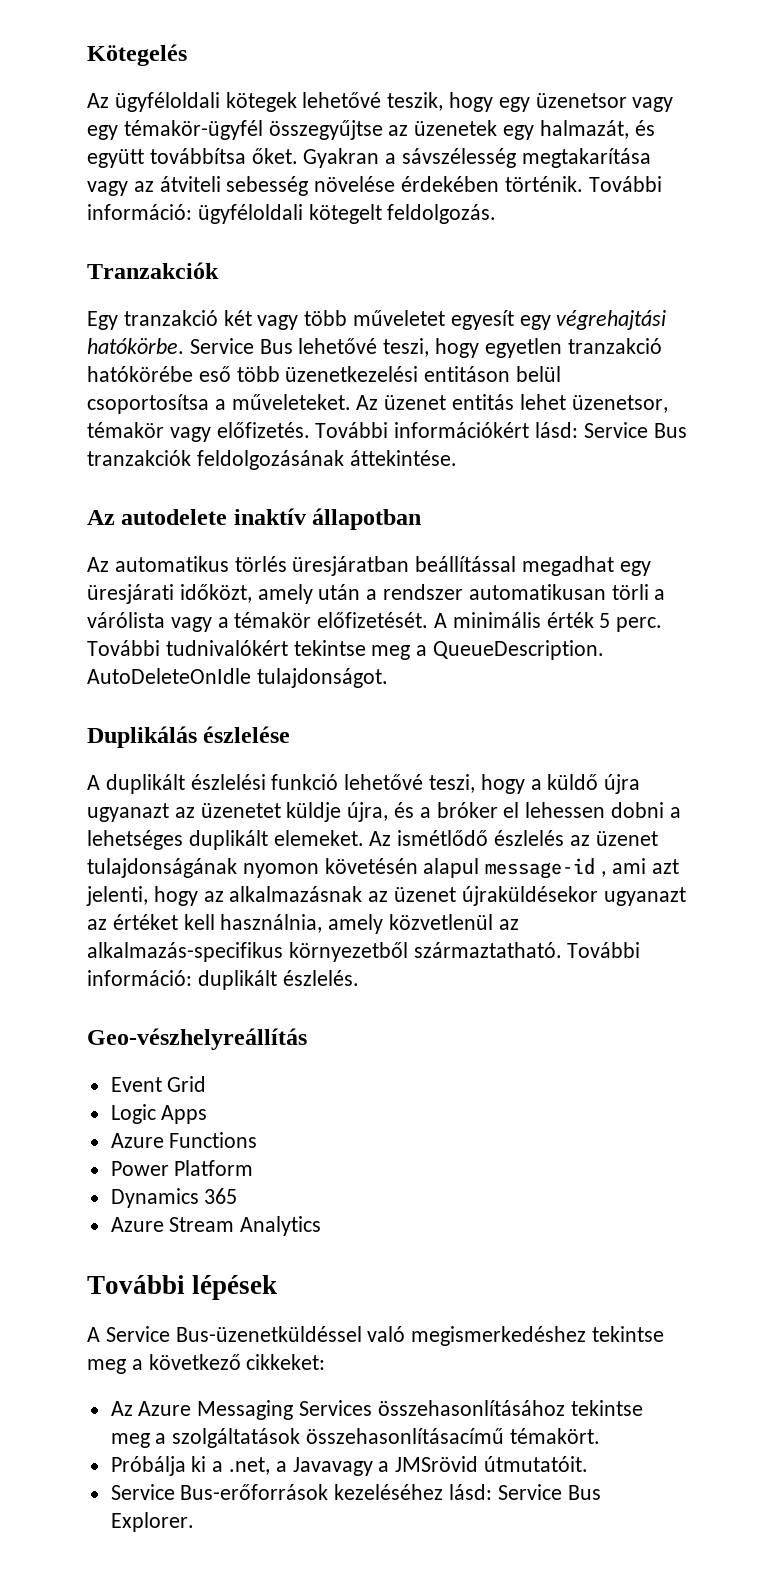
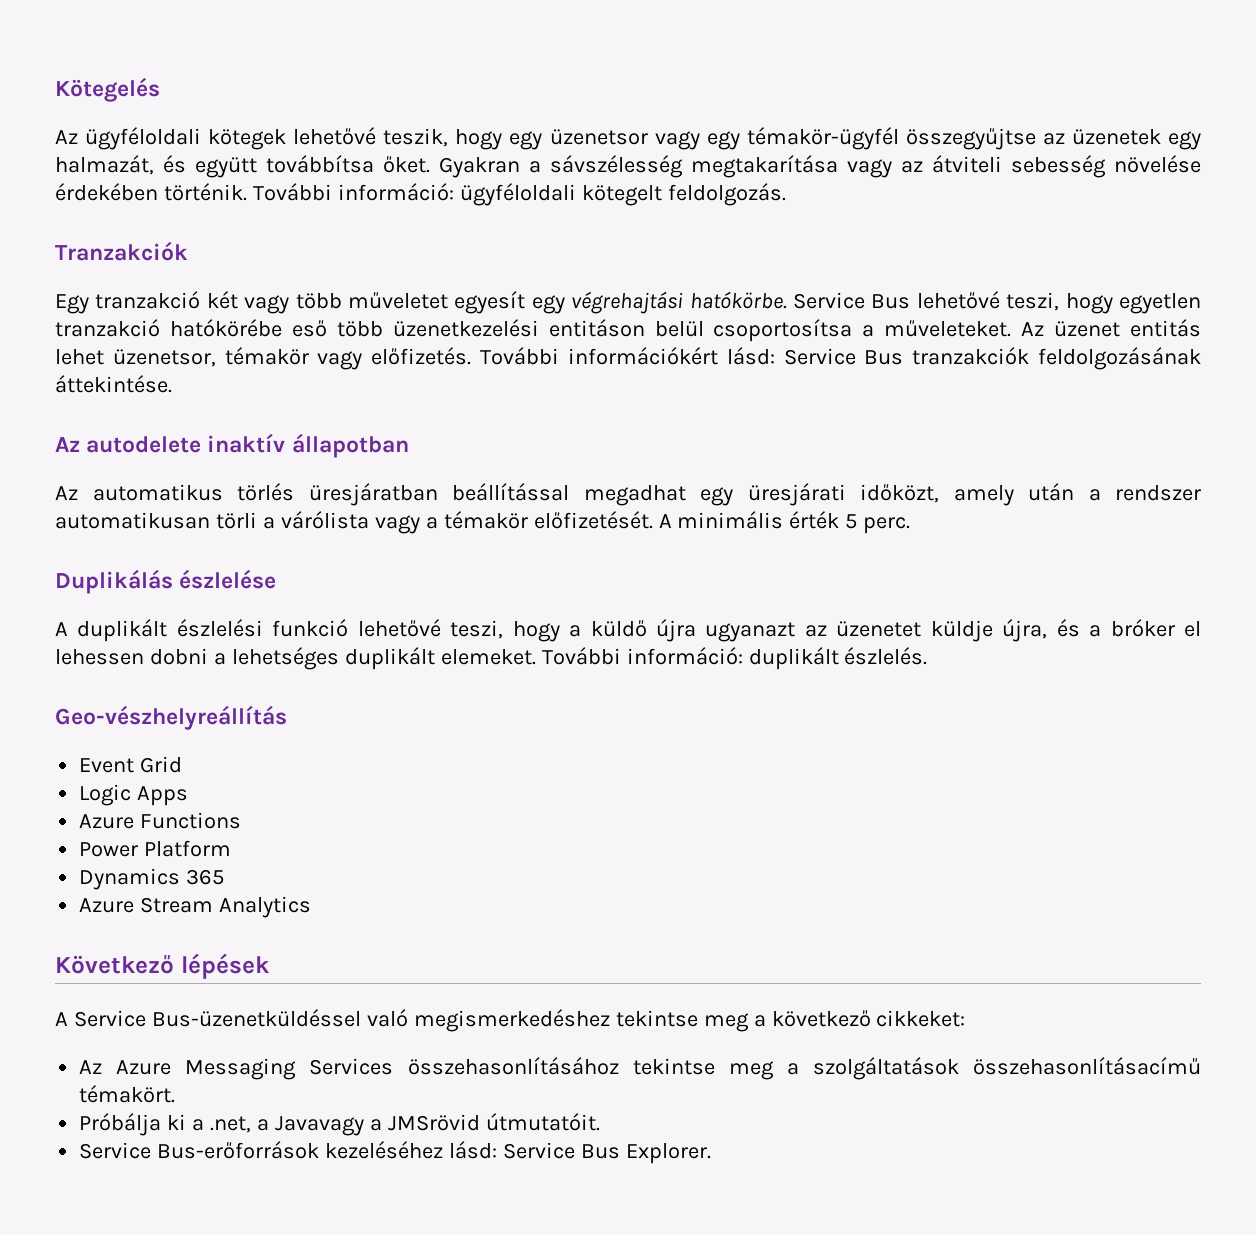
[87,640,605,660] [87,668,388,688] További tudnivalókért tekintse meg a QueueDescription. AutoDeleteOnIdle tulajdonságot. -> (911, 525) none
[369,830,658,846] [87,858,679,879] [86,886,686,906] [87,914,519,934] [87,942,562,962] Az ismétlődő észlelés az üzenet tulajdonságának nyomon követésén alapul message-id , ami azt jelenti, hogy az alkalmazásnak az üzenet újraküldésekor ugyanazt az értéket kell használnia, amely közvetlenül az alkalmazás-specifikus környezetből származtatható. -> (536, 657) none
[87,1275,185,1294] További -> [55,954,174,974] Következő

